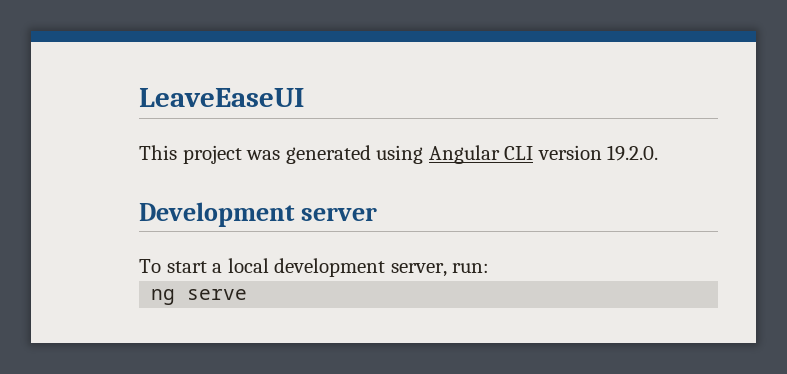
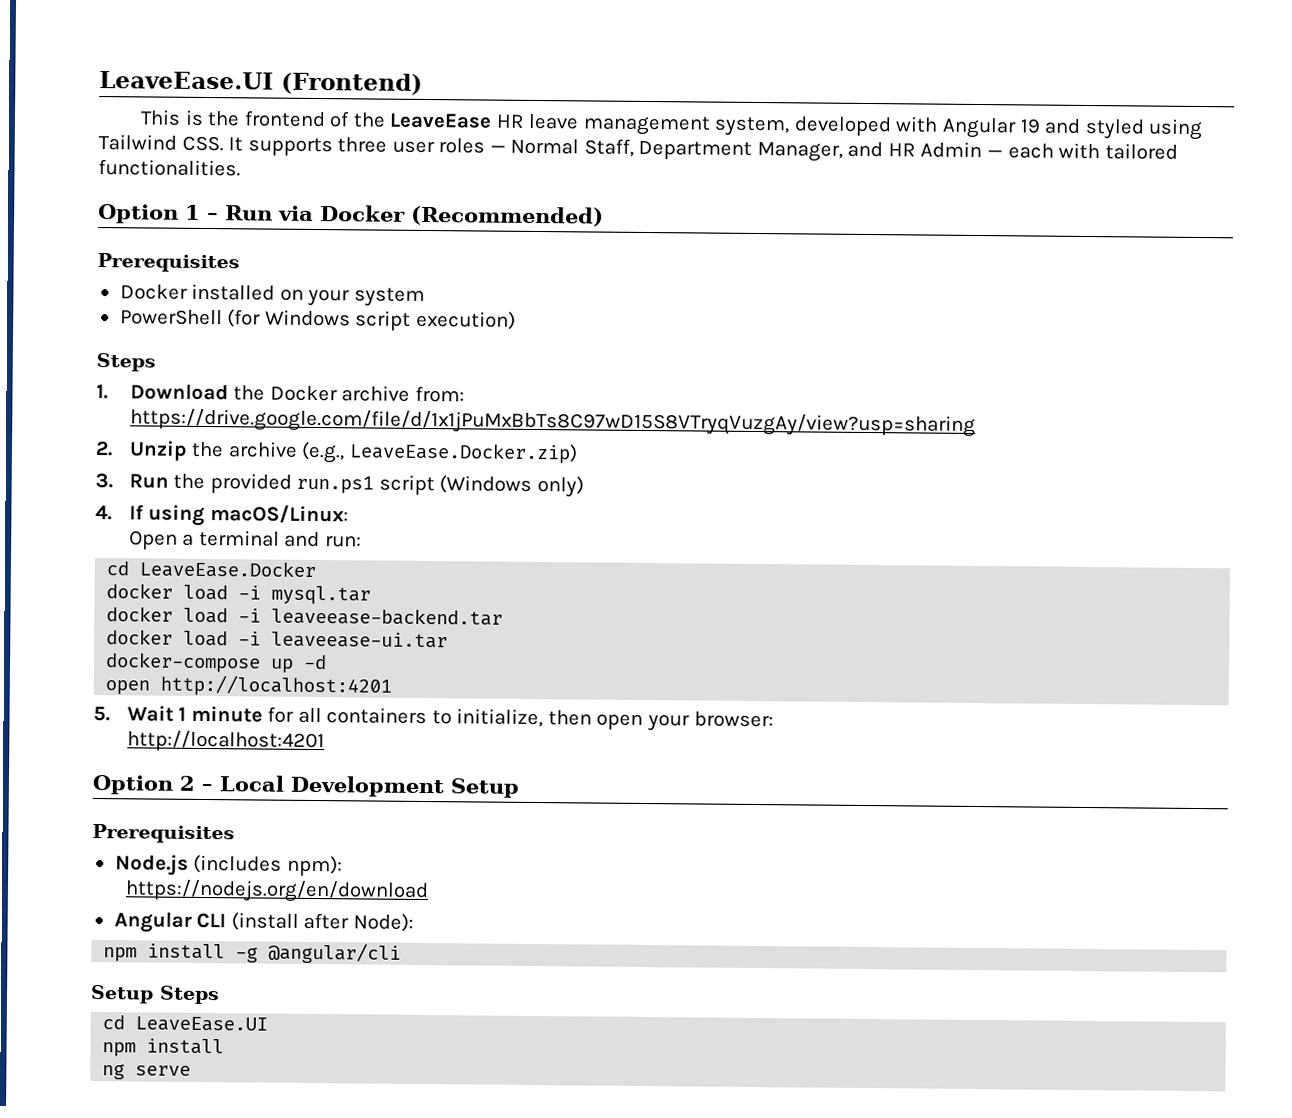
[139,88,304,107] LeaveEaseUI -> [99,71,423,95] LeaveEase.UI (Frontend)
[182,145,659,164] [139,202,377,227] [139,258,490,277] project was generated using Angular CLI version 19.2.0. // Development server // To start a local development server, run: -> [184,109,1204,141] [98,134,1178,162] [98,159,241,177] [98,204,604,227] [97,253,240,273] [119,283,425,307] [119,309,516,331] [96,353,156,372] [96,383,465,403] [129,408,976,437] [95,440,578,464] [95,473,584,498] [95,504,349,526] [128,529,362,550] [106,560,317,579] [106,583,372,605] [106,606,504,626] [106,629,449,649] [105,652,328,673] [105,674,393,697] [93,705,774,732] [126,730,325,753] [92,774,519,798] [92,823,235,844] [114,854,343,877] [124,879,429,904] [113,911,414,933] [103,942,402,964] [90,984,220,1005] [102,1015,269,1032] [102,1038,225,1057] is the frontend of the LeaveEase HR leave management system, developed with Angular 19 and styled using Tailwind CSS. It supports three user roles — Normal Staff, Department Manager, and HR Admin — each with tailored functionalities. // Option 1 – Run via Docker (Recommended) // Prerequisites // Docker installed on your system // PowerShell (for Windows script execution) // Steps // 1. Download the Docker archive from: https://drive.google.com/file/d/1x1jPuMxBbTs8C97wD15S8VTryqVuzgAy/view?usp=sharing // 2. Unzip the archive (e.g., LeaveEase.Docker.zip) // 3. Run the provided run.ps1 script (Windows only) // 4. If using macOS/Linux: // Open a terminal and run: // cd LeaveEase.Docker // docker load -i mysql.tar // docker load -i leaveease-backend.tar // docker load -i leaveease-ui.tar // docker-compose up -d // open http://localhost:4201 // 5. Wait 1 minute for all containers to initialize, then open your browser: // http://localhost:4201 // Option 2 – Local Development Setup // Prerequisites // Node.js (includes npm): // https://nodejs.org/en/download // Angular CLI (install after Node): // npm install -g @angular/cli // Setup Steps // cd LeaveEase.UI // npm install

